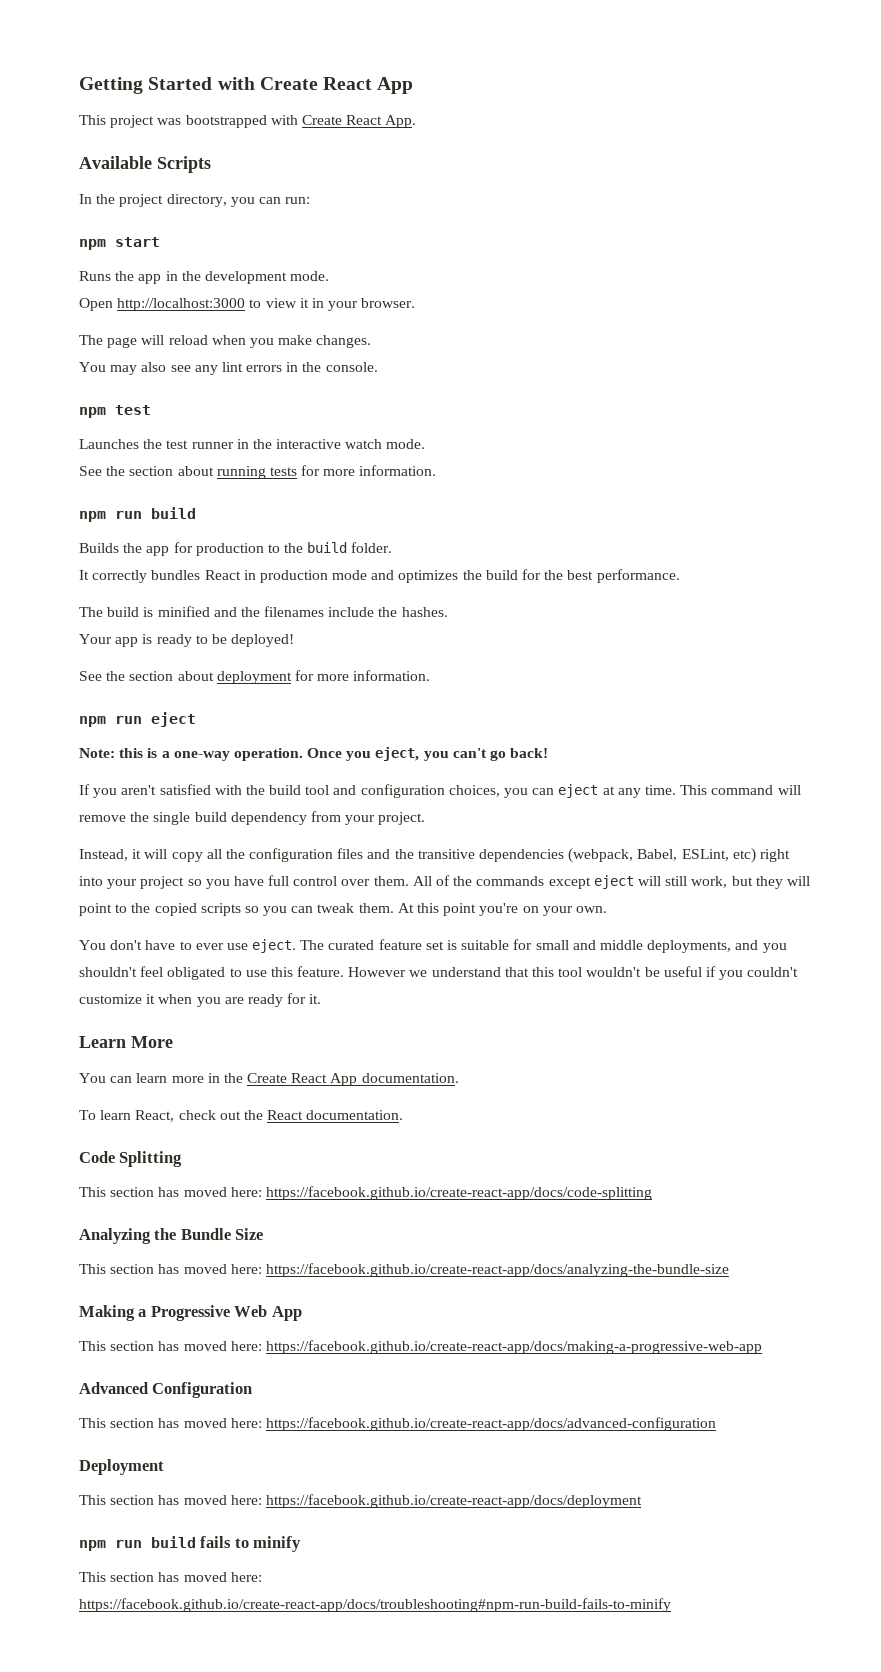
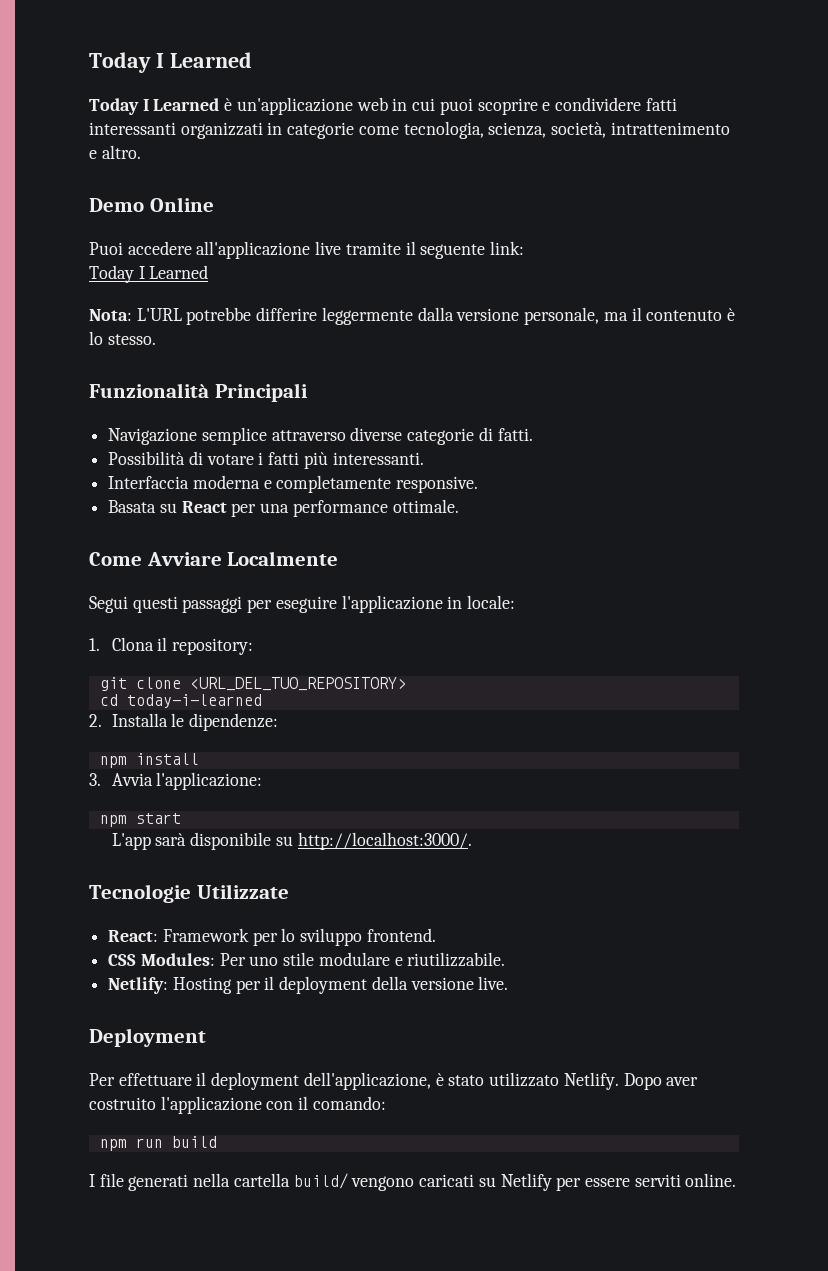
[79,77,414,94] [79,115,417,128] [79,156,211,173] [79,194,311,207] [79,237,160,250] [79,271,330,284] [79,298,416,311] [79,335,372,348] [79,362,378,375] [79,405,151,418] [79,439,426,449] [79,465,437,479] [79,507,196,522] [79,542,393,556] [79,569,680,583] [79,606,448,617] [79,634,295,647] [79,670,431,684] [79,712,196,727] [79,747,549,761] [79,784,801,798] [79,811,426,825] [79,848,790,863] [79,875,810,889] [79,903,607,916] [79,939,787,953] [79,966,799,980] [79,993,322,1007] [79,1036,173,1048] [79,1073,459,1086] [79,1110,404,1122] [79,1151,183,1167] [79,1186,652,1200] [79,1228,264,1244] [79,1263,729,1277] [79,1305,302,1321] [79,1340,762,1354] [79,1382,253,1398] [79,1417,716,1431] [79,1459,164,1475] [79,1494,642,1508] [79,1536,302,1552] [79,1572,262,1582] [79,1598,671,1612] Getting Started with Create React App // This project was bootstrapped with Create React App. // Available Scripts // In the project directory, you can run: // npm start // Runs the app in the development mode. // Open http://localhost:3000 to view it in your browser. // The page will reload when you make changes. // You may also see any lint errors in the console. // npm test // Launches the test runner in the interactive watch mode. // See the section about running tests for more information. // npm run build // Builds the app for production to the build folder. // It correctly bundles React in production mode and optimizes the build for the best performance. // The build is minified and the filenames include the hashes. // Your app is ready to be deployed! // See the section about deployment for more information. // npm run eject // Note: this is a one-way operation. Once you eject, you can't go back! // If you aren't satisfied with the build tool and configuration choices, you can eject at any time. This command will remove the single build dependency from your project. // Instead, it will copy all the configuration files and the transitive dependencies (webpack, Babel, ESLint, etc) right into your project so you have full control over them. All of the commands except eject will still work, but they will point to the copied scripts so you can tweak them. At this point you're on your own. // You don't have to ever use eject. The curated feature set is suitable for small and middle deployments, and you shouldn't feel obligated to use this feature. However we understand that this tool wouldn't be useful if you couldn't customize it when you are ready for it. // Learn More // You can learn more in the Create React App documentation. // To learn React, check out the React documentation. // Code Splitting // This section has moved here: https://facebook.github.io/create-react-app/docs/code-splitting // Analyzing the Bundle Size // This section has moved here: https://facebook.github.io/create-react-app/docs/analyzing-the-bundle-size // Making a Progressive Web App // This section has moved here: https://facebook.github.io/create-react-app/docs/making-a-progressive-web-app // Advanced Configuration // This section has moved here: https://facebook.github.io/create-react-app/docs/advanced-configuration // Deployment // This section has moved here: https://facebook.github.io/create-react-app/docs/deployment // npm run build fails to minify // This section has moved here: https://facebook.github.io/create-react-app/docs/troubleshooting#npm-run-build-fails-to-minify -> [89,52,252,73] [89,97,677,115] [89,121,730,139] [89,145,141,159] [89,197,214,212] [89,241,525,259] [89,265,209,283] [89,307,735,325] [89,331,156,345] [89,383,308,402] [108,427,533,445] [108,451,424,469] [108,475,479,493] [108,499,459,517] [89,551,339,566] [89,595,516,613] [89,637,254,655] [99,677,406,691] [99,694,262,708] [89,713,279,731] [99,753,199,768] [89,772,263,790] [99,813,181,827] [111,832,472,850] [89,884,289,903] [108,928,436,946] [108,952,506,967] [108,976,509,994] [89,1028,206,1047] [89,1072,699,1090] [89,1096,386,1114] [99,1136,217,1151] [89,1173,737,1191] Today I Learned // Today I Learned è un'applicazione web in cui puoi scoprire e condividere fatti interessanti organizzati in categorie come tecnologia, scienza, società, intrattenimento e altro. // Demo Online // Puoi accedere all'applicazione live tramite il seguente link: // Today I Learned // Nota: L'URL potrebbe differire leggermente dalla versione personale, ma il contenuto è lo stesso. // Funzionalità Principali // Navigazione semplice attraverso diverse categorie di fatti. // Possibilità di votare i fatti più interessanti. // Interfaccia moderna e completamente responsive. // Basata su React per una performance ottimale. // Come Avviare Localmente // Segui questi passaggi per eseguire l'applicazione in locale: // 1. Clona il repository: // git clone <URL_DEL_TUO_REPOSITORY> // cd today-i-learned // 2. Installa le dipendenze: // npm install // 3. Avvia l'applicazione: // npm start // L'app sarà disponibile su http://localhost:3000/. // Tecnologie Utilizzate // React: Framework per lo sviluppo frontend. // CSS Modules: Per uno stile modulare e riutilizzabile. // Netlify: Hosting per il deployment della versione live. // Deployment // Per effettuare il deployment dell'applicazione, è stato utilizzato Netlify. Dopo aver costruito l'applicazione con il comando: // npm run build // I file generati nella cartella build/ vengono caricati su Netlify per essere serviti online.

